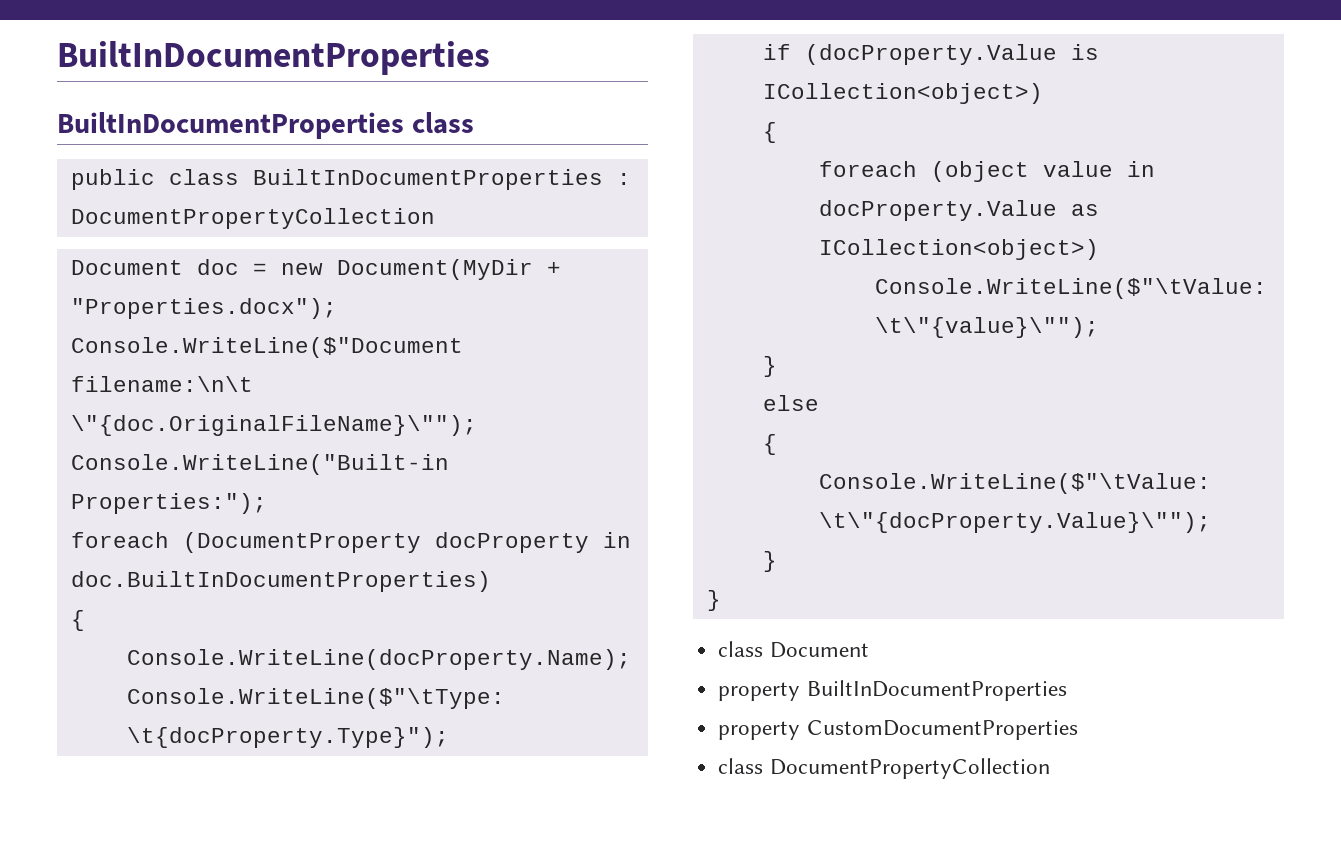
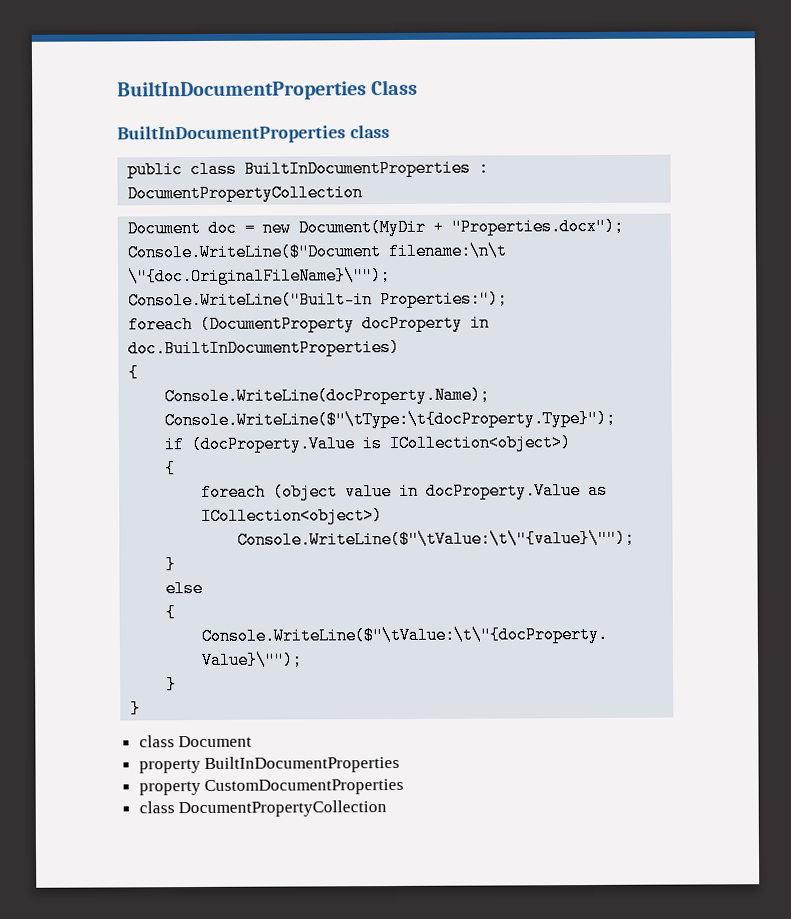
[57,41,490,75] BuiltInDocumentProperties -> [117,79,419,101] BuiltInDocumentProperties Class

